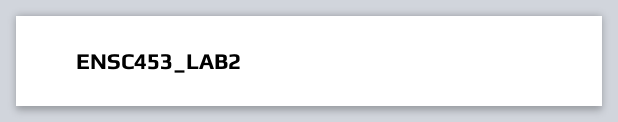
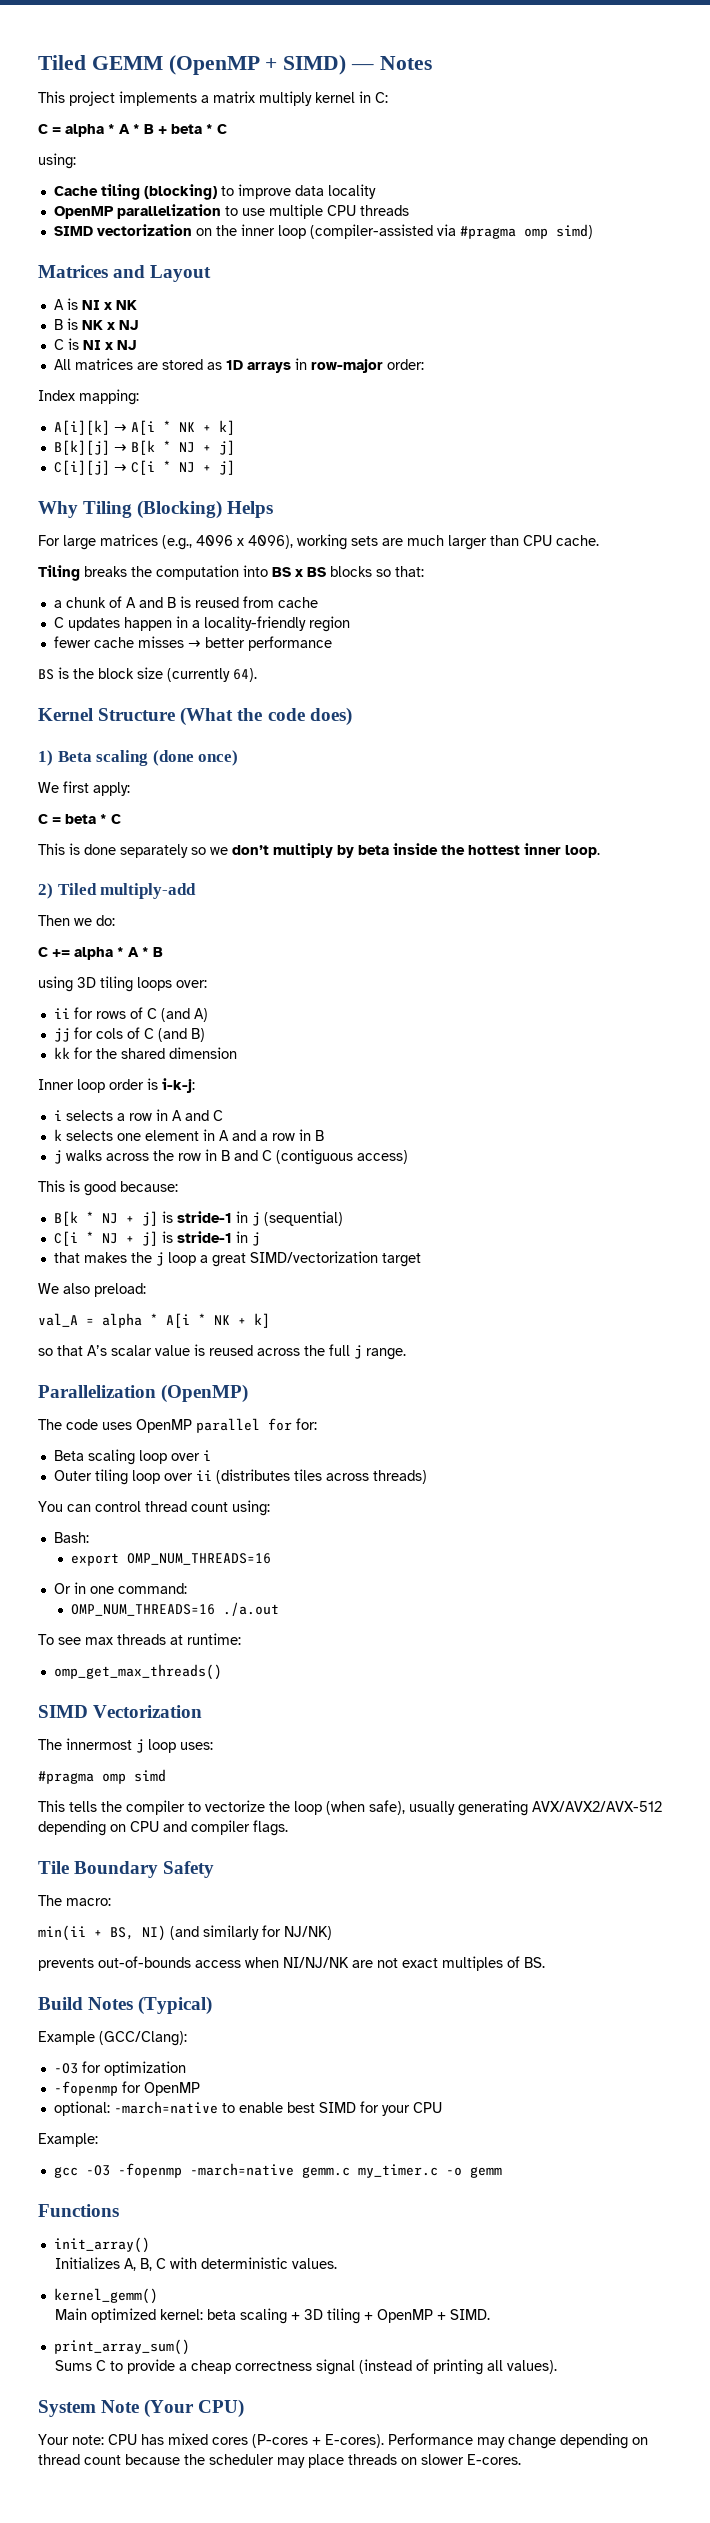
[76,54,241,73] ENSC453_LAB2 -> [38,55,432,75] [38,91,388,106] [38,124,227,137] [38,153,76,169] [53,184,376,200] [53,204,409,219] [53,224,593,239] [38,265,212,282] [53,298,137,310] [53,318,138,330] [53,338,136,350] [53,358,424,373] [38,389,139,405] [53,420,235,435] [53,440,235,455] [53,460,235,475] [38,500,274,519] [38,534,599,550] [38,565,424,581] [53,596,318,608] [53,616,350,632] [53,636,332,651] [38,667,257,682] [38,707,352,726] [38,750,239,766] [38,781,130,796] [38,814,121,824] [38,843,600,858] [38,883,197,899] [38,915,115,926] [38,947,163,960] [38,976,207,992] [53,1007,208,1022] [53,1027,205,1042] [53,1047,237,1059] [38,1078,195,1093] [53,1109,223,1121] [53,1129,324,1141] [53,1149,408,1165] [38,1180,178,1196] [53,1211,343,1226] [53,1231,260,1246] [53,1251,421,1267] [38,1283,146,1297] [38,1313,270,1328] [38,1344,406,1360] [38,1384,249,1403] [38,1418,317,1433] [53,1449,211,1465] [53,1469,427,1485] [38,1500,270,1516] [53,1532,89,1543] [70,1553,271,1566] [53,1582,187,1594] [70,1602,279,1616] [38,1633,241,1645] [53,1664,222,1680] [38,1705,203,1718] [38,1738,213,1753] [38,1769,166,1784] [38,1800,662,1816] [38,1820,288,1836] [38,1861,215,1878] [38,1895,111,1906] [38,1925,332,1941] [38,1956,545,1971] [38,1996,213,2015] [38,2031,187,2046] [53,2061,186,2076] [53,2081,200,2096] [53,2101,442,2116] [38,2133,98,2147] [53,2163,502,2178] [38,2204,119,2217] [53,2237,150,2253] [54,2257,337,2271] [53,2288,158,2304] [54,2308,490,2324] [53,2339,190,2355] [54,2359,557,2375] [38,2399,245,2418] [38,2433,648,2449] [38,2454,521,2468] Tiled GEMM (OpenMP + SIMD) — Notes // This project implements a matrix multiply kernel in C: // C = alpha * A * B + beta * C // using: // Cache tiling (blocking) to improve data locality // OpenMP parallelization to use multiple CPU threads // SIMD vectorization on the inner loop (compiler-assisted via #pragma omp simd) // Matrices and Layout // A is NI x NK // B is NK x NJ // C is NI x NJ // All matrices are stored as 1D arrays in row-major order: // Index mapping: // A[i][k] → A[i * NK + k] // B[k][j] → B[k * NJ + j] // C[i][j] → C[i * NJ + j] // Why Tiling (Blocking) Helps // For large matrices (e.g., 4096 x 4096), working sets are much larger than CPU cache. // Tiling breaks the computation into BS x BS blocks so that: // a chunk of A and B is reused from cache // C updates happen in a locality-friendly region // fewer cache misses → better performance // BS is the block size (currently 64). // Kernel Structure (What the code does) // 1) Beta scaling (done once) // We first apply: // C = beta * C // This is done separately so we don’t multiply by beta inside the hottest inner loop. // 2) Tiled multiply-add // Then we do: // C += alpha * A * B // using 3D tiling loops over: // ii for rows of C (and A) // jj for cols of C (and B) // kk for the shared dimension // Inner loop order is i-k-j: // i selects a row in A and C // k selects one element in A and a row in B // j walks across the row in B and C (contiguous access) // This is good because: // B[k * NJ + j] is stride-1 in j (sequential) // C[i * NJ + j] is stride-1 in j // that makes the j loop a great SIMD/vectorization target // We also preload: // val_A = alpha * A[i * NK + k] // so that A’s scalar value is reused across the full j range. // Parallelization (OpenMP) // The code uses OpenMP parallel for for: // Beta scaling loop over i // Outer tiling loop over ii (distributes tiles across threads) // You can control thread count using: // Bash: // export OMP_NUM_THREADS=16 // Or in one command: // OMP_NUM_THREADS=16 ./a.out // To see max threads at runtime: // omp_get_max_threads() // SIMD Vectorization // The innermost j loop uses: // #pragma omp simd // This tells the compiler to vectorize the loop (when safe), usually generating AVX/AVX2/AVX-512 depending on CPU and compiler flags. // Tile Boundary Safety // The macro: // min(ii + BS, NI) (and similarly for NJ/NK) // prevents out-of-bounds access when NI/NJ/NK are not exact multiples of BS. // Build Notes (Typical) // Example (GCC/Clang): // -O3 for optimization // -fopenmp for OpenMP // optional: -march=native to enable best SIMD for your CPU // Example: // gcc -O3 -fopenmp -march=native gemm.c my_timer.c -o gemm // Functions // init_array() // Initializes A, B, C with deterministic values. // kernel_gemm() // Main optimized kernel: beta scaling + 3D tiling + OpenMP + SIMD. // print_array_sum() // Sums C to provide a cheap correctness signal (instead of printing all values). // System Note (Your CPU) // Your note: CPU has mixed cores (P-cores + E-cores). Performance may change depending on thread count because the scheduler may place threads on slower E-cores.

